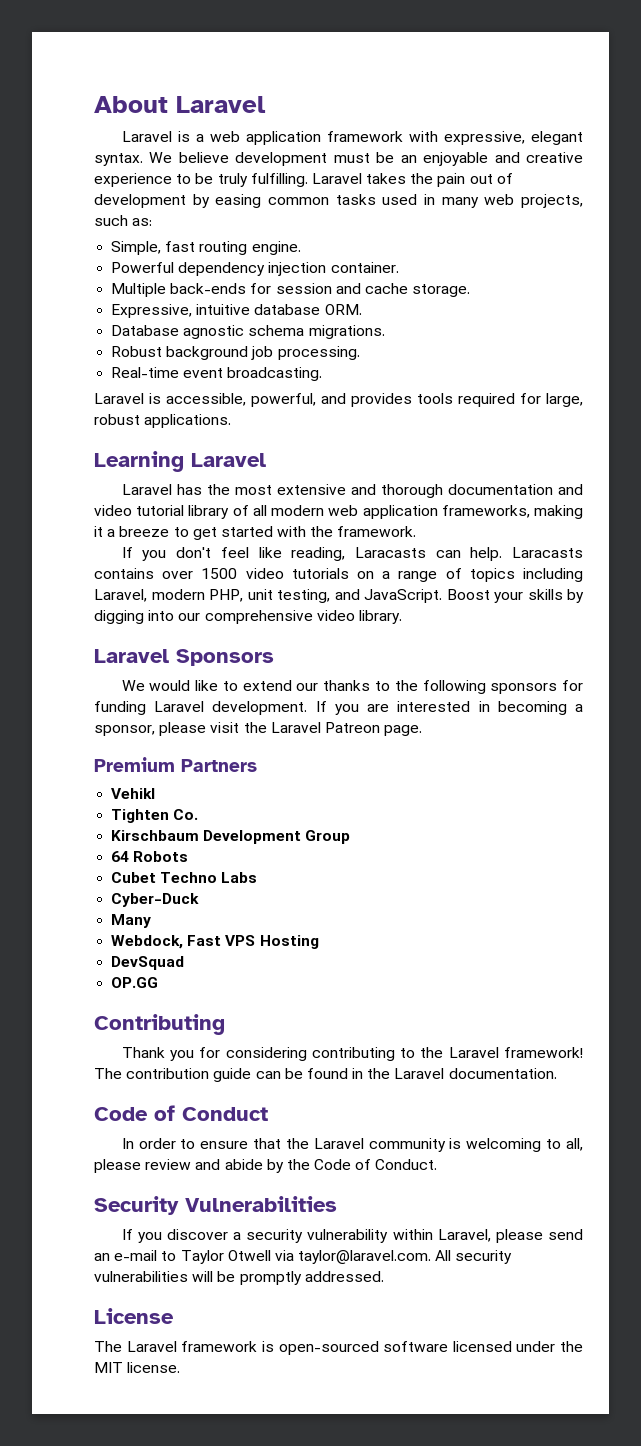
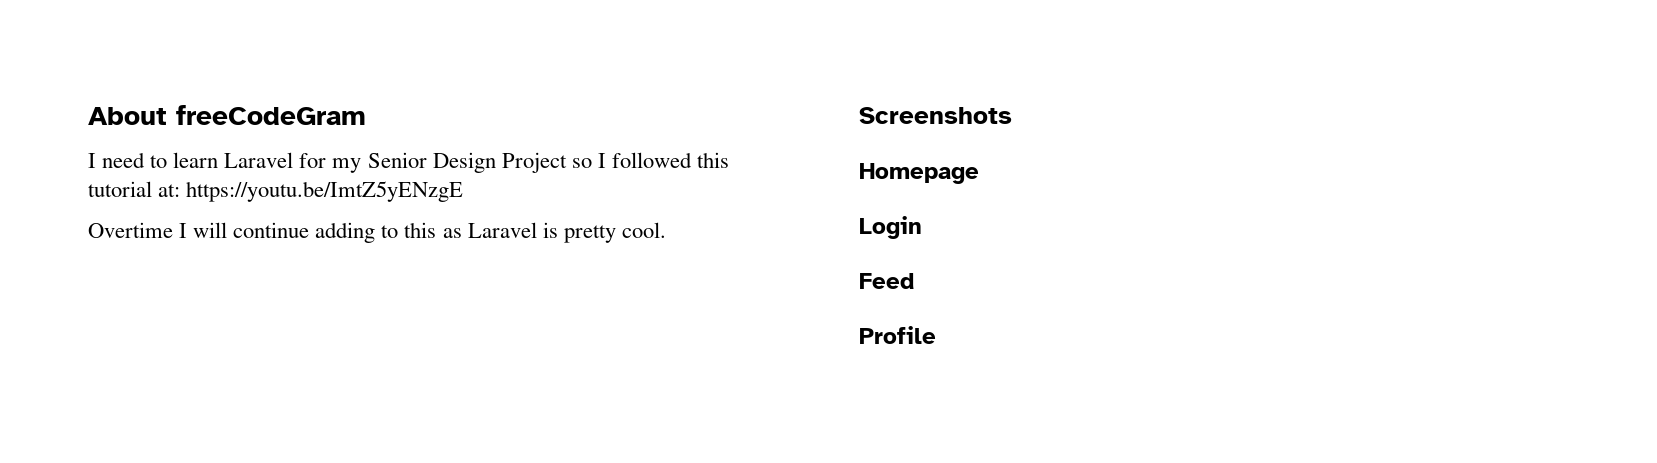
[176,96,266,113] [121,131,583,145] [94,152,583,166] [94,173,513,187] [94,194,583,208] [94,215,153,226] [111,241,301,255] [111,262,399,276] [111,283,471,297] [111,304,362,318] [111,325,385,339] [111,346,360,360] [111,367,323,381] [94,393,583,407] [94,414,232,428] [94,451,266,472] [121,484,583,498] [94,505,583,519] [94,526,417,540] [121,547,583,561] [94,568,583,582] [94,589,584,603] [94,610,402,624] [94,649,274,666] [121,680,583,694] [94,701,583,715] [94,722,423,736] [94,757,257,772] [111,788,156,799] [111,809,199,823] [111,830,351,844] [111,851,189,862] [111,872,258,883] [111,893,200,907] [111,914,152,928] [111,935,319,949] [111,956,185,970] [111,977,159,988] [94,1014,225,1035] [121,1047,583,1061] [94,1068,557,1082] [94,1105,268,1121] [121,1138,583,1152] [94,1159,438,1173] [94,1196,337,1215] [121,1229,584,1243] [94,1250,513,1264] [94,1271,384,1285] [94,1308,174,1324] [94,1341,583,1355] [94,1362,181,1373] Laravel // Laravel is a web application framework with expressive, elegant syntax. We believe development must be an enjoyable and creative experience to be truly fulfilling. Laravel takes the pain out of development by easing common tasks used in many web projects, such as: // Simple, fast routing engine. // Powerful dependency injection container. // Multiple back-ends for session and cache storage. // Expressive, intuitive database ORM. // Database agnostic schema migrations. // Robust background job processing. // Real-time event broadcasting. // Laravel is accessible, powerful, and provides tools required for large, robust applications. // Learning Laravel // Laravel has the most extensive and thorough documentation and video tutorial library of all modern web application frameworks, making it a breeze to get started with the framework. // If you don't feel like reading, Laracasts can help. Laracasts contains over 1500 video tutorials on a range of topics including Laravel, modern PHP, unit testing, and JavaScript. Boost your skills by digging into our comprehensive video library. // Laravel Sponsors // We would like to extend our thanks to the following sponsors for funding Laravel development. If you are interested in becoming a sponsor, please visit the Laravel Patreon page. // Premium Partners // Vehikl // Tighten Co. // Kirschbaum Development Group // 64 Robots // Cubet Techno Labs // Cyber-Duck // Many // Webdock, Fast VPS Hosting // DevSquad // OP.GG // Contributing // Thank you for considering contributing to the Laravel framework! The contribution guide can be found in the Laravel documentation. // Code of Conduct // In order to ensure that the Laravel community is welcoming to all, please review and abide by the Code of Conduct. // Security Vulnerabilities // If you discover a security vulnerability within Laravel, please send an e-mail to Taylor Otwell via taylor@laravel.com. All security vulnerabilities will be promptly addressed. // License // The Laravel framework is open-sourced software licensed under the MIT license. -> [176,105,366,125] [88,152,729,173] [88,181,464,202] [88,222,666,243] [859,107,1012,124] [859,163,979,184] [859,216,922,239] [859,273,914,289] [859,326,936,344] freeCodeGram // I need to learn Laravel for my Senior Design Project so I followed this tutorial at: https://youtu.be/ImtZ5yENzgE // Overtime I will continue adding to this as Laravel is pretty cool. // Screenshots // Homepage // Login // Feed // Profile

